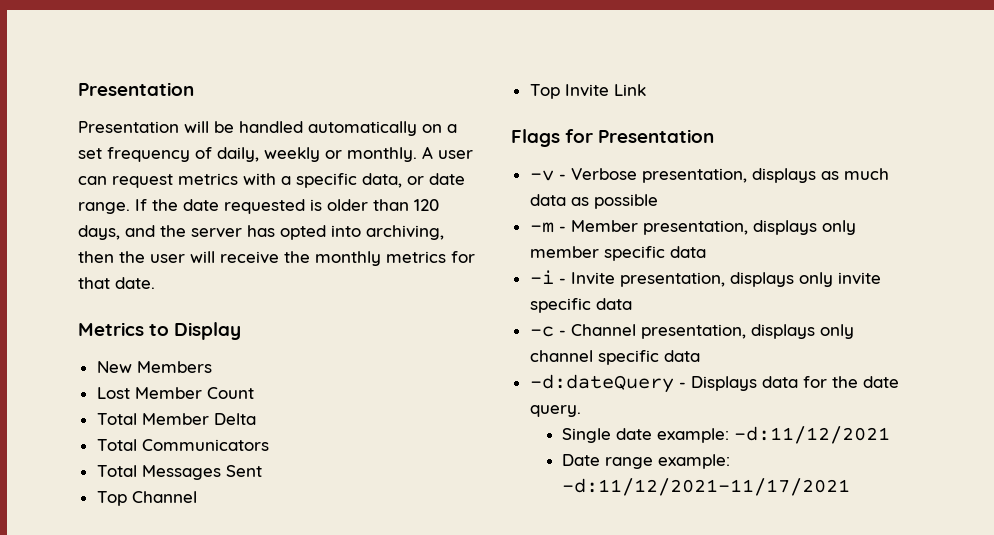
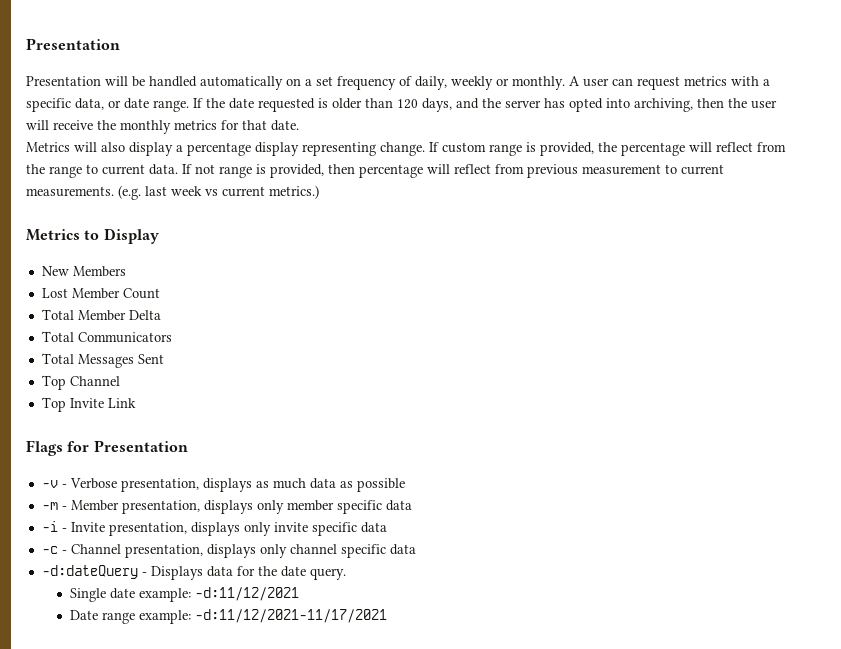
(155, 283) none -> [26,142,786,156] [26,164,724,178] [26,185,319,200] // Metrics will also display a percentage display representing change. If custom range is provided, the percentage will reflect from the range to current data. If not range is provided, then percentage will reflect from previous measurement to current measurements. (e.g. last week vs current metrics.)

